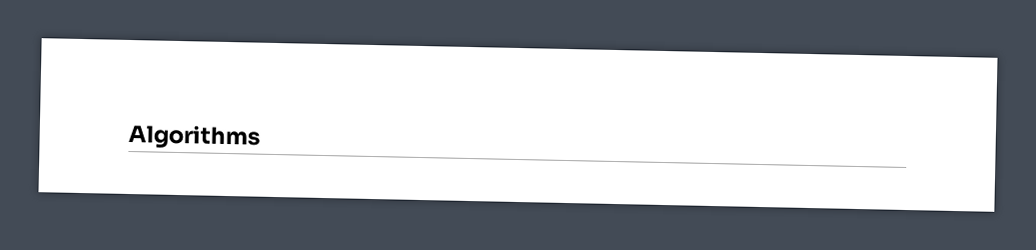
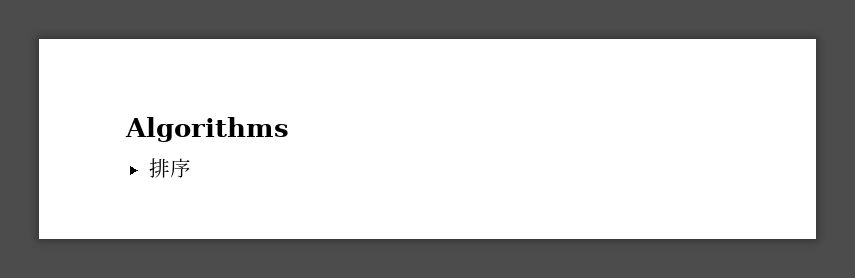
(261, 136) none -> [148,158,191,178] // 排序

